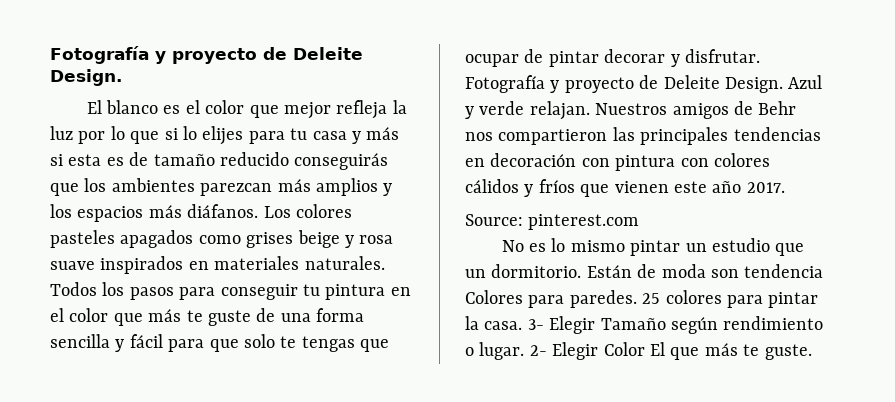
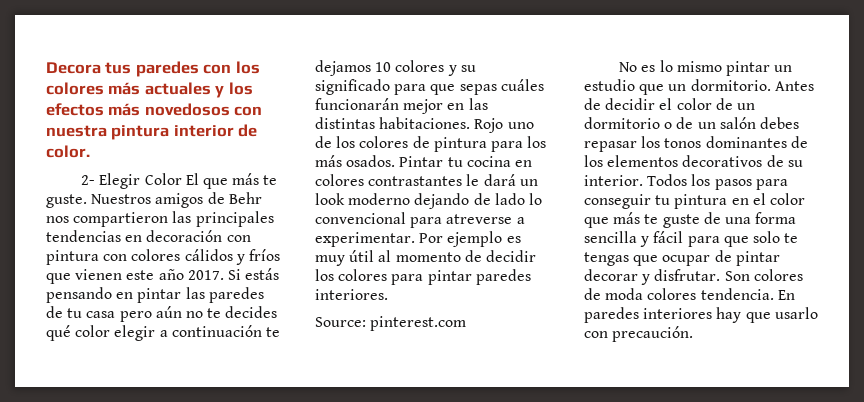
[50,46,363,64] [50,69,122,86] [86,100,407,119] [50,126,400,145] [50,152,389,170] [50,178,393,196] [50,204,352,222] [50,230,394,248] [50,256,385,274] Fotografía y proyecto de Deleite Design. // El blanco es el color que mejor refleja la luz por lo que si lo elijes para tu casa y más si esta es de tamaño reducido conseguirás que los ambientes parezcan más amplios y los espacios más diáfanos. Los colores pasteles apagados como grises beige y rosa suave inspirados en materiales naturales. -> [46,61,260,77] [46,82,253,98] [46,103,263,116] [46,124,258,140] [46,145,90,158] [81,173,278,189] [46,192,262,208] [46,211,274,227] [46,230,251,242] [46,249,280,265] [46,268,280,284] [46,287,264,303] [46,306,278,322] [46,325,280,341] [315,60,476,76] [315,79,544,95] [315,98,488,114] [315,117,534,133] [315,136,547,152] [315,155,532,167] [315,174,538,186] [315,193,542,209] [315,212,525,228] [315,231,521,247] [315,250,536,266] [315,269,531,285] [315,289,388,300] [315,316,467,331] [619,60,793,76] [584,79,814,95] [584,98,755,110] [584,117,799,129] [584,136,808,152] [584,155,803,167] [584,175,643,186] Decora tus paredes con los colores más actuales y los efectos más novedosos con nuestra pintura interior de color. // 2- Elegir Color El que más te guste. Nuestros amigos de Behr nos compartieron las principales tendencias en decoración con pintura con colores cálidos y fríos que vienen este año 2017. Si estás pensando en pintar las paredes de tu casa pero aún no te decides qué color elegir a continuación te dejamos 10 colores y su significado para que sepas cuáles funcionarán mejor en las distintas habitaciones. Rojo uno de los colores de pintura para los más osados. Pintar tu cocina en colores contrastantes le dará un look moderno dejando de lado lo convencional para atreverse a experimentar. Por ejemplo es muy útil al momento de decidir los colores para pintar paredes interiores. // Source: pinterest.com // No es lo mismo pintar un estudio que un dormitorio. Antes de decidir el color de un dormitorio o de un salón debes repasar los tonos dominantes de los elementos decorativos de su interior.
[465,75,823,93] [465,101,797,120] [465,127,821,145] [465,153,770,171] [465,179,785,197] [465,214,640,230] [501,238,805,256] [465,264,824,278] [465,290,819,308] [465,316,824,334] [465,342,812,360] Fotografía y proyecto de Deleite Design. Azul y verde relajan. Nuestros amigos de Behr nos compartieron las principales tendencias en decoración con pintura con colores cálidos y fríos que vienen este año 2017. // Source: pinterest.com // No es lo mismo pintar un estudio que un dormitorio. Están de moda son tendencia Colores para paredes. 25 colores para pintar la casa. 3- Elegir Tamaño según rendimiento o lugar. 2- Elegir Color El que más te guste. -> [724,269,803,281] [584,288,795,300] [584,307,818,323] [584,326,694,342] Son colores de moda colores tendencia. En paredes interiores hay que usarlo con precaución.

